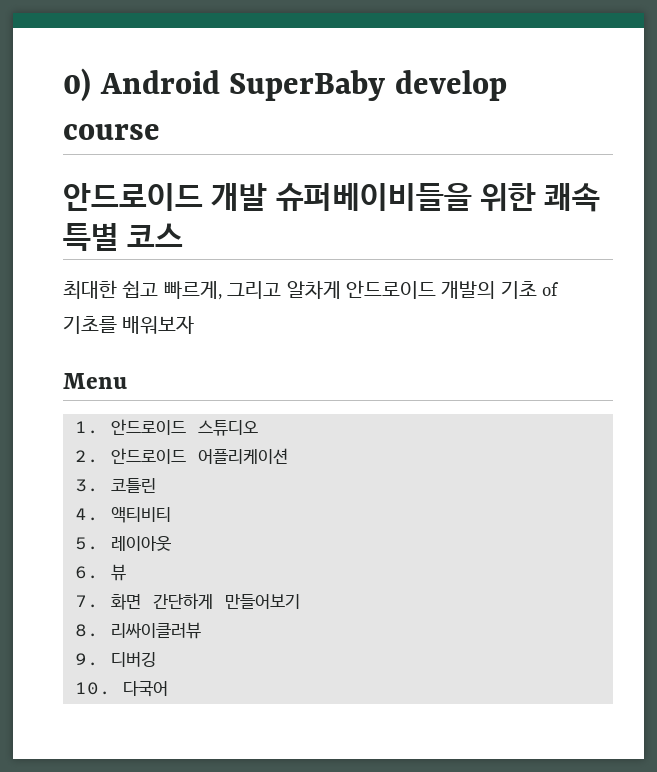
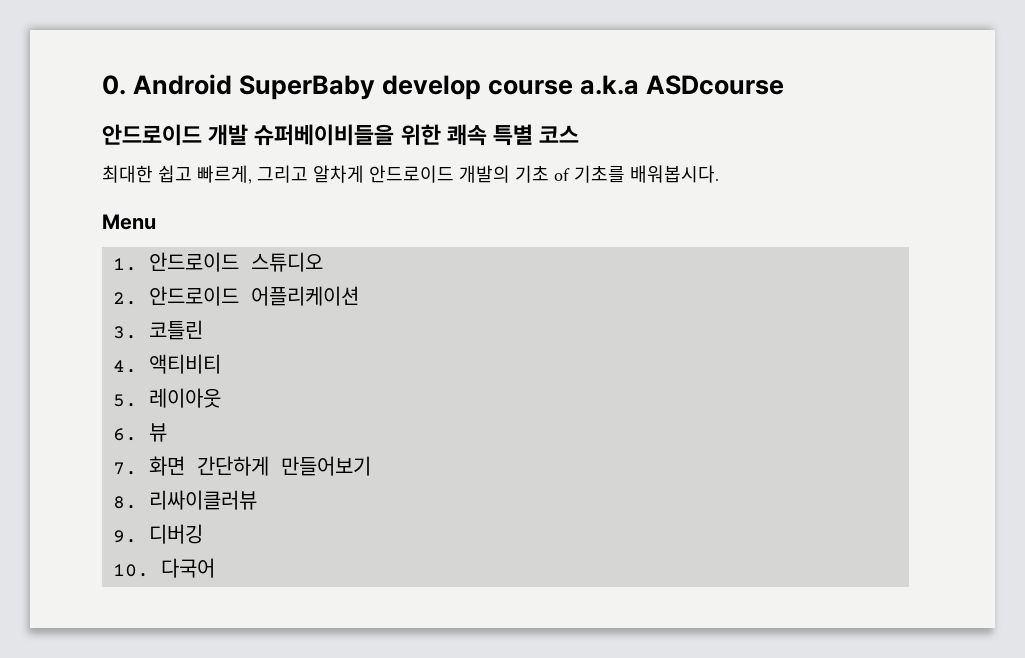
[63,68,91,102] 0) -> [102,75,126,95] 0.
(160, 132) none -> [580,75,785,95] a.k.a ASDcourse
[122,316,195,334] 배워보자 -> [630,165,719,183] 배워봅시다.

